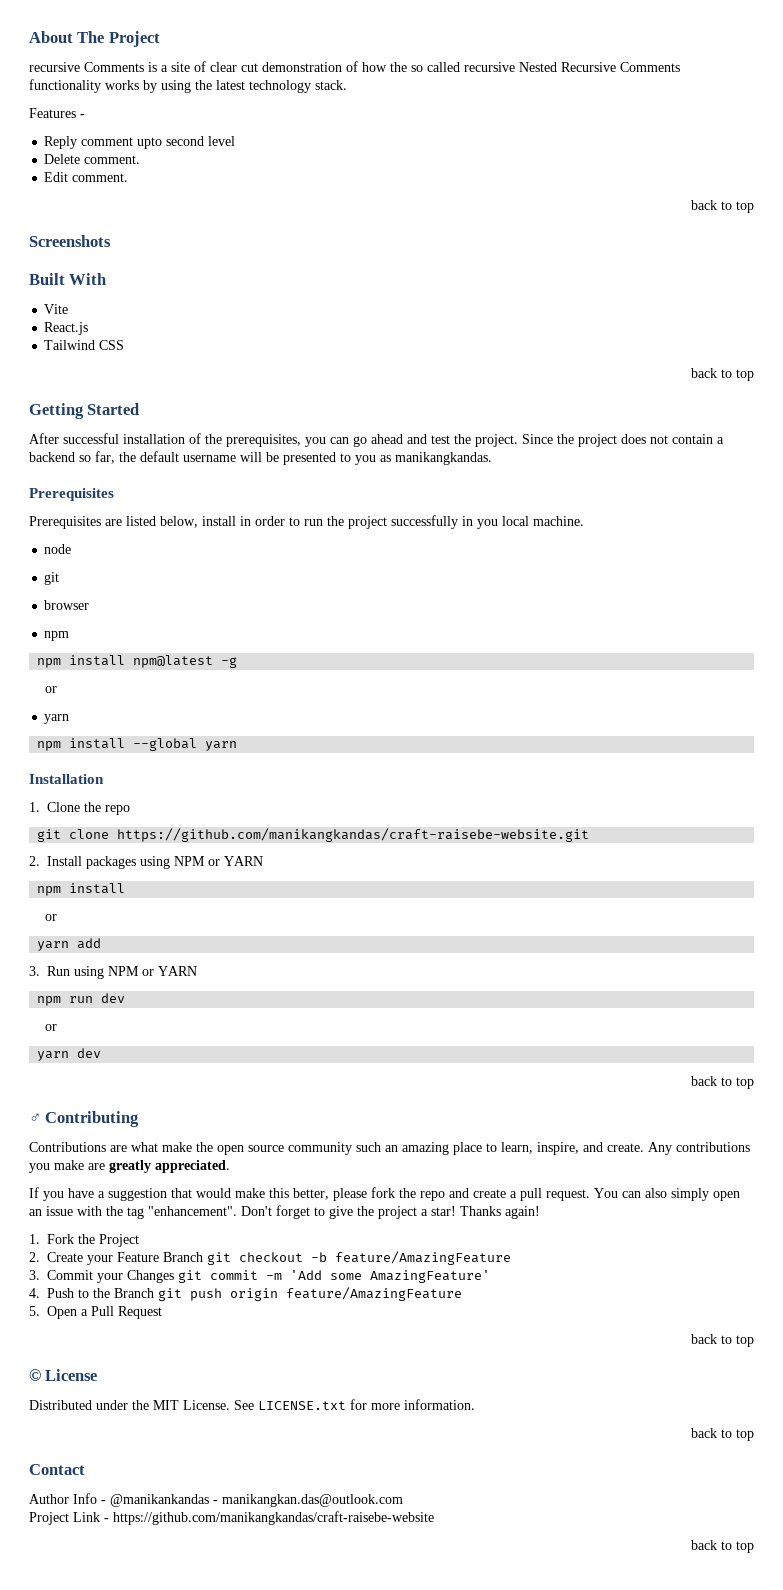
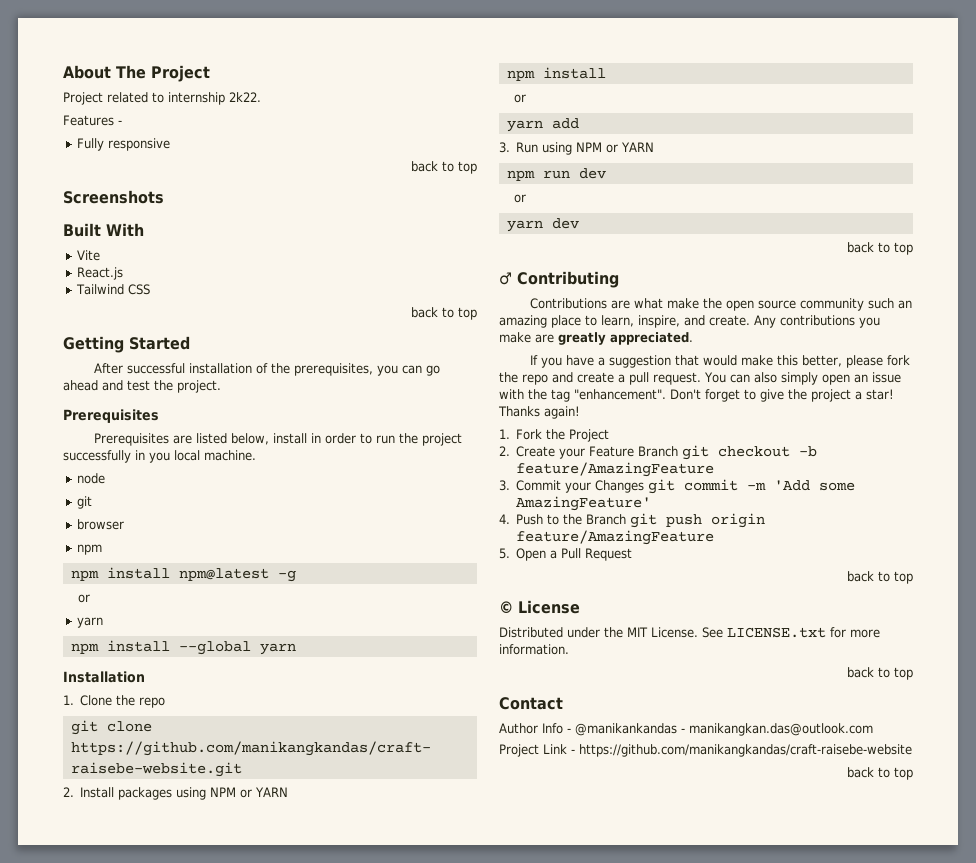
[29,61,680,72] [29,79,347,93] [29,108,85,118] [44,136,236,149] [44,154,141,164] [44,172,129,182] recursive Comments is a site of clear cut demonstration of how the so called recursive Nested Recursive Comments functionality works by using the latest technology stack. // Features - // Reply comment upto second level // Delete comment. // Edit comment. -> [63,92,261,105] [63,115,122,126] [76,138,170,151] Project related to internship 2k22. // Features - // Fully responsive
[522,434,724,447] [29,451,492,465] Since the project does not contain a backend so far, the default username will be presented to you as manikangkandas. -> (221, 386) none

